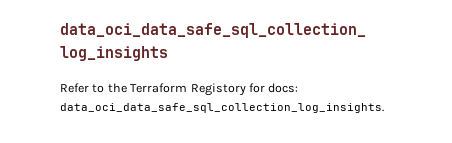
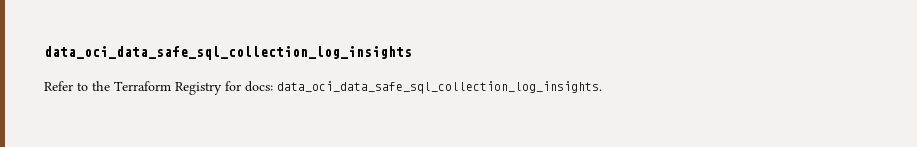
[190,83,246,96] Registory -> [175,82,222,95] Registry

